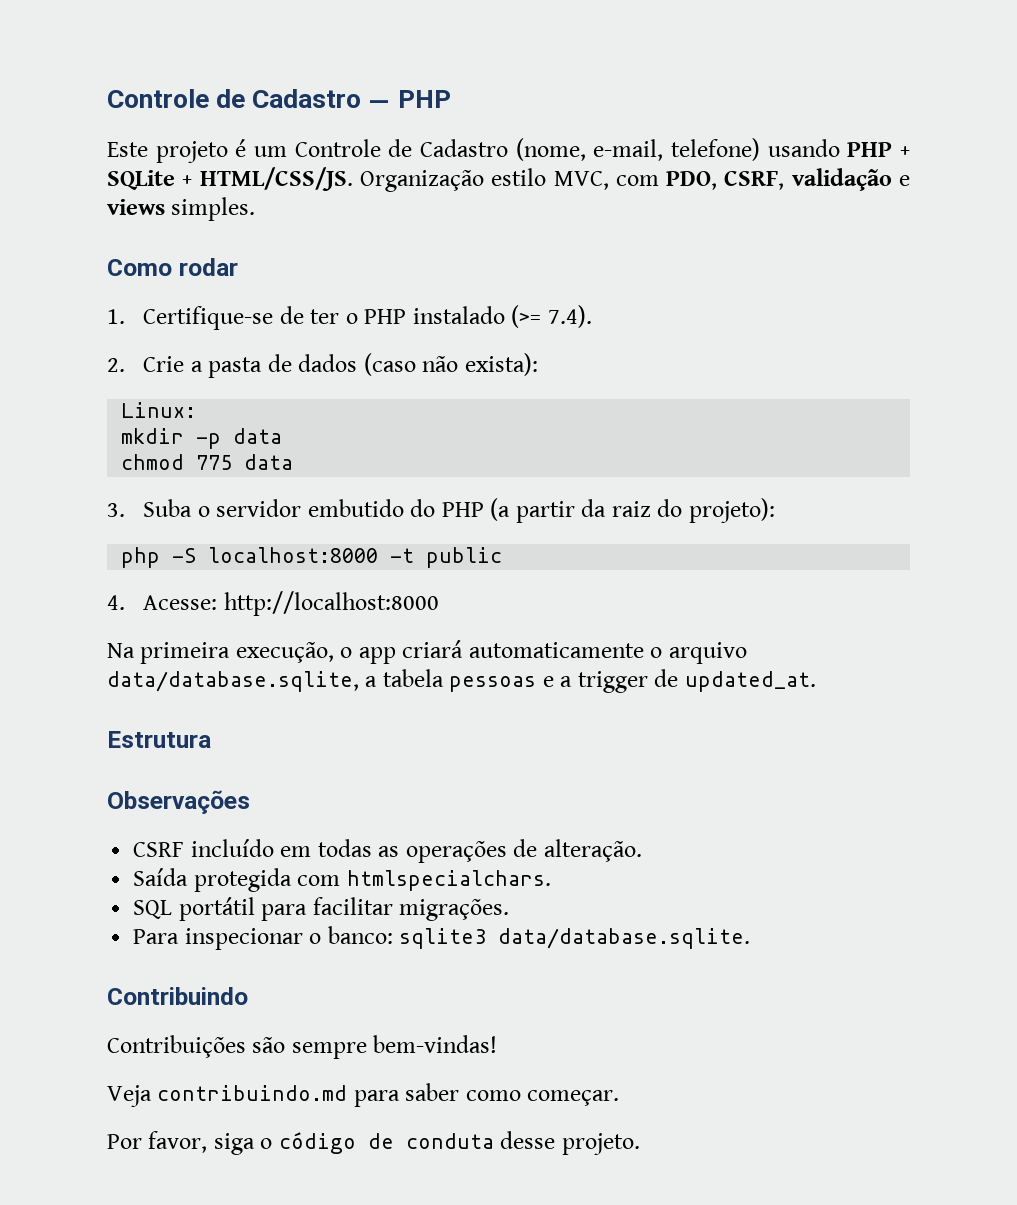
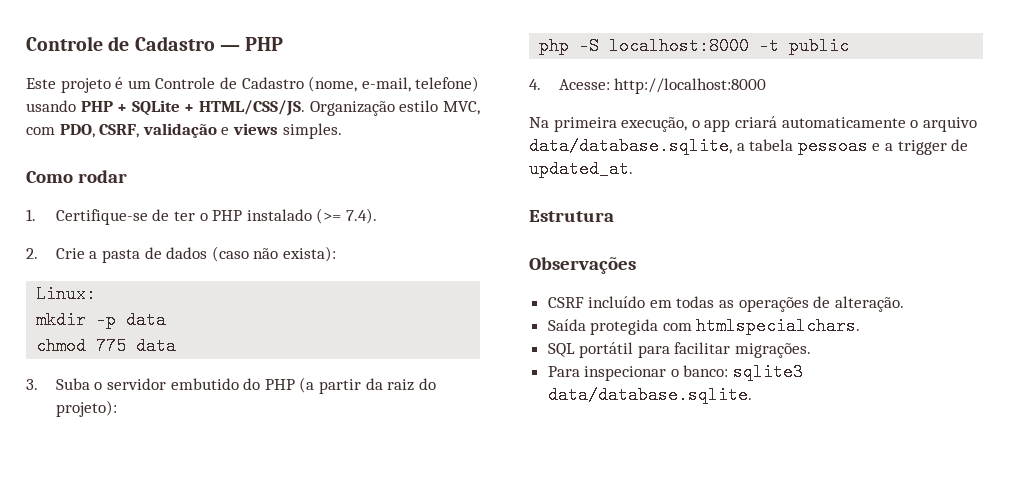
[107,987,248,1005] [107,1035,498,1059] [107,1083,620,1107] [107,1131,640,1155] // Contribuindo // Contribuições são sempre bem-vindas! // Veja contribuindo.md para saber como começar. // Por favor, siga o código de conduta desse projeto. -> (752, 395) none

